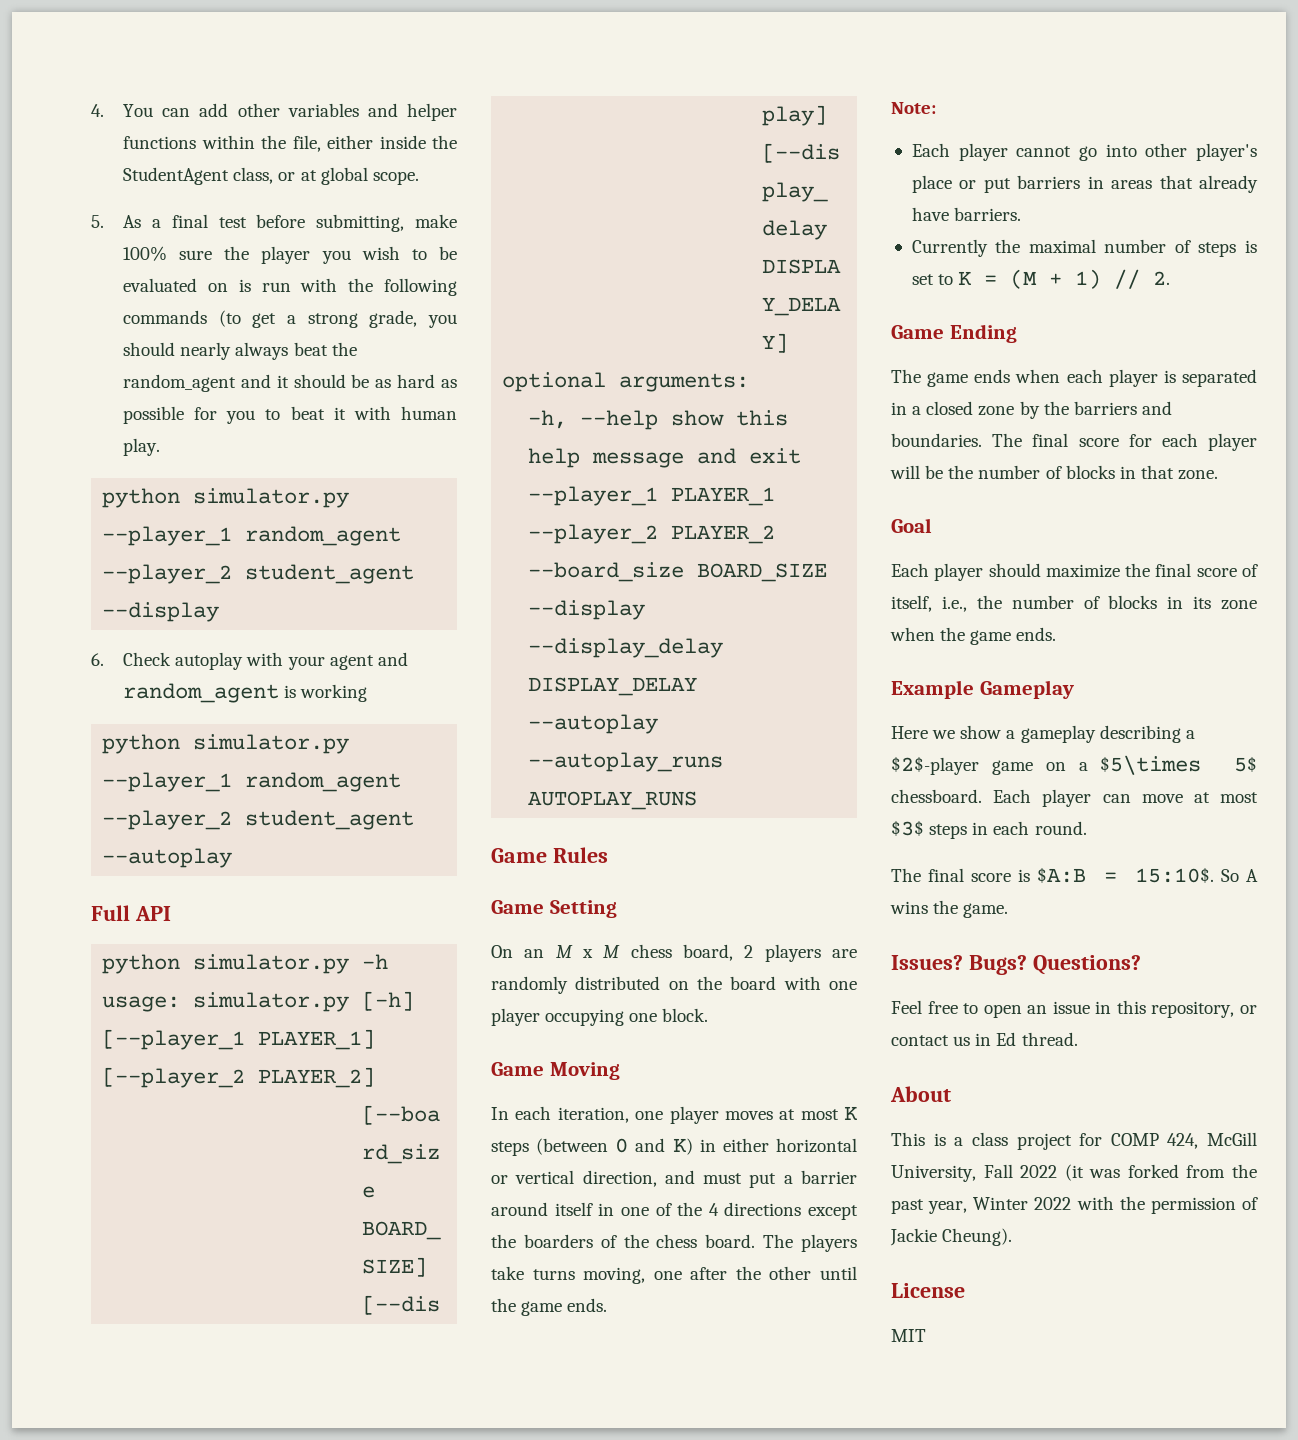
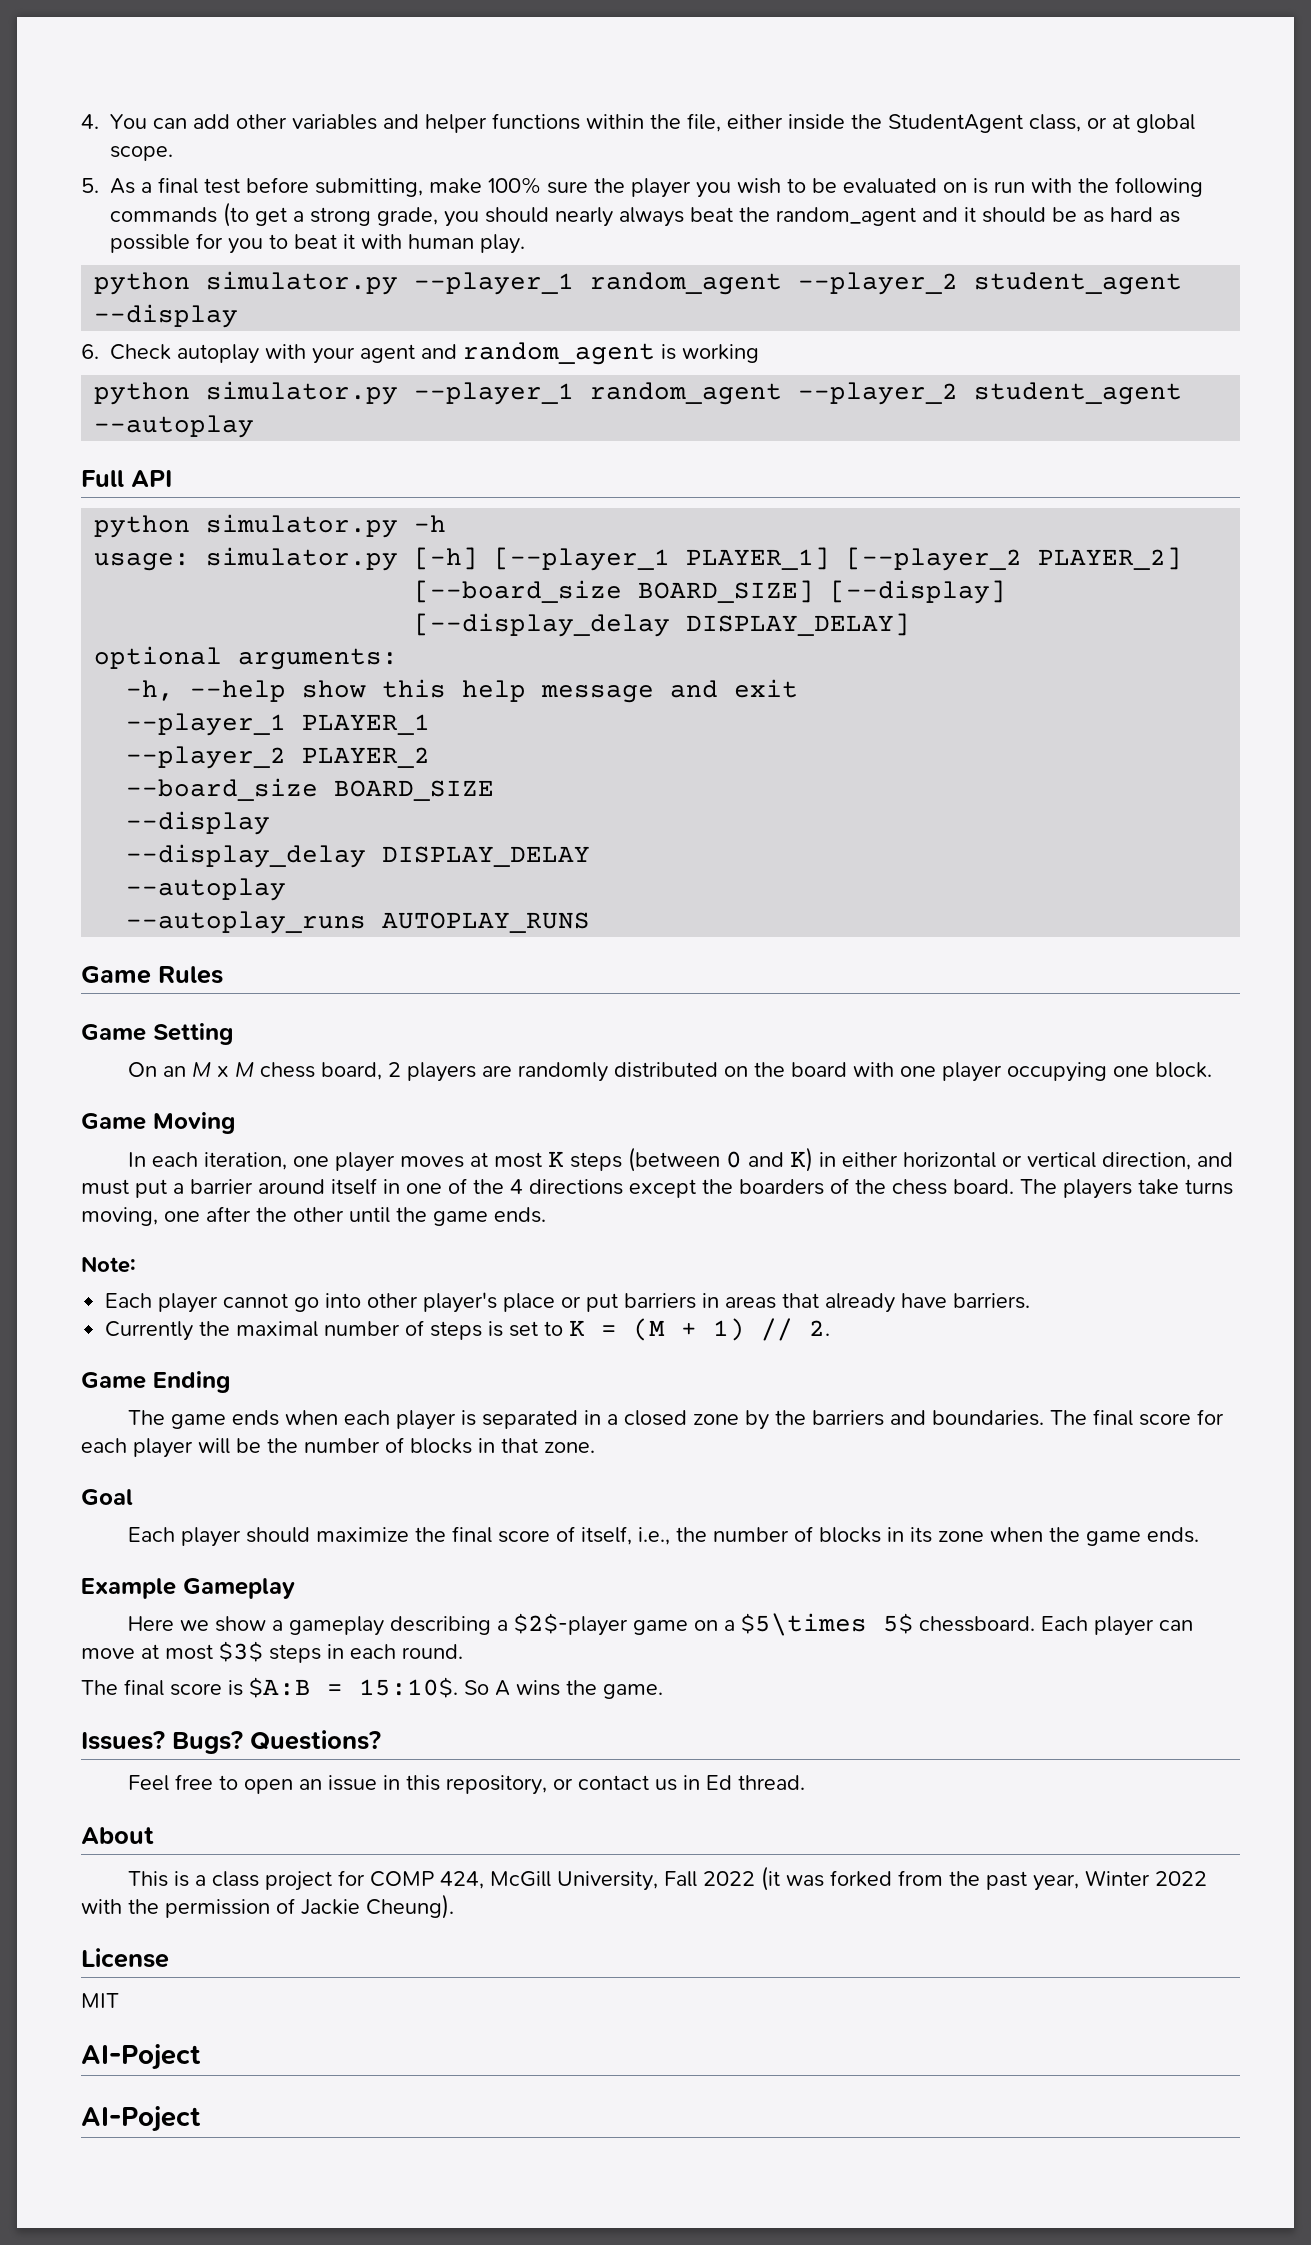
(926, 1335) none -> [81,2044,201,2070] [81,2106,201,2132] // AI-Poject // AI-Poject

